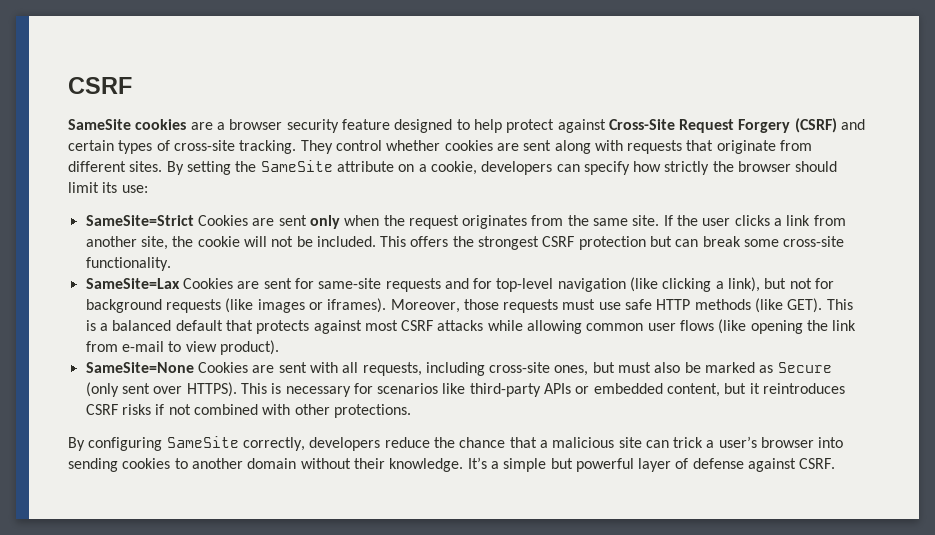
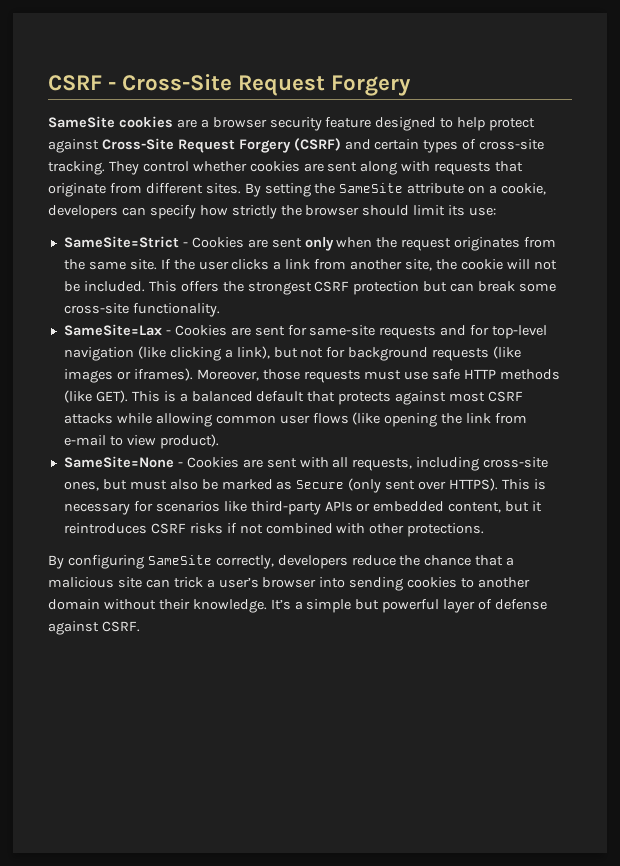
[68,77,132,94] CSRF -> [48,74,412,96] CSRF - Cross-Site Request Forgery
(194, 220) none -> [182,242,188,247] -
(180, 283) none -> [165,330,171,335] -
(194, 367) none -> [177,462,183,467] -

